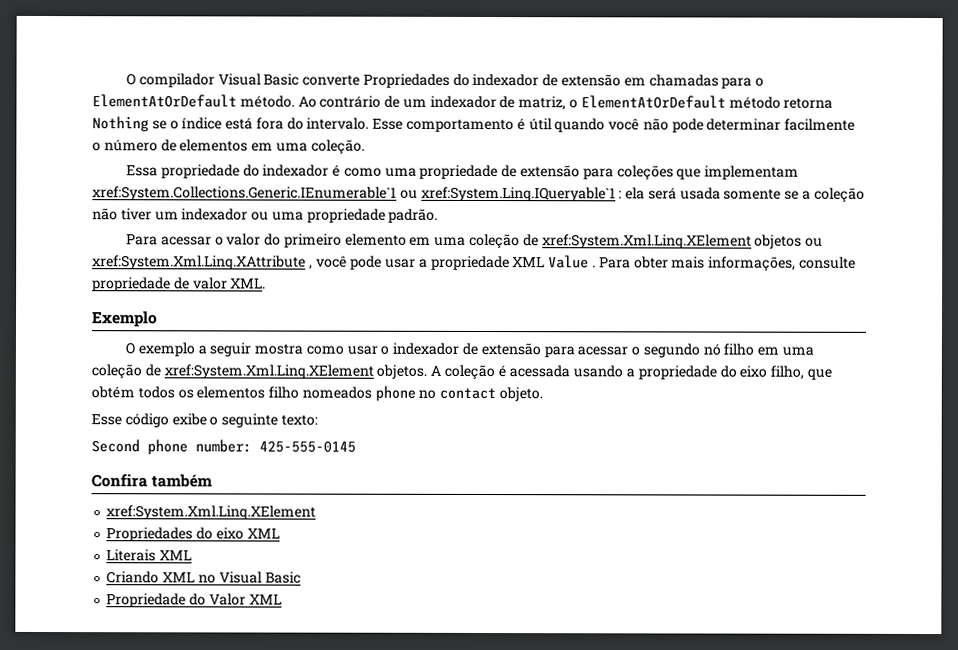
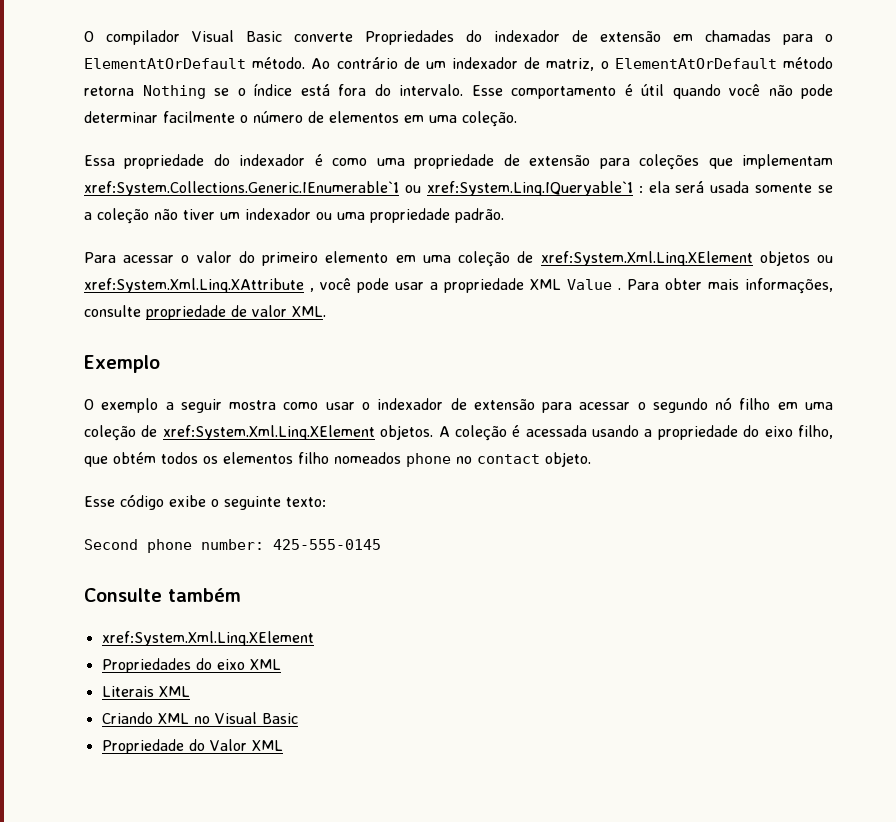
[91,474,148,488] Confira -> [84,588,162,602] Consulte

